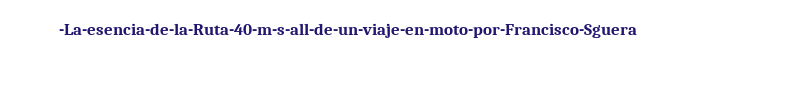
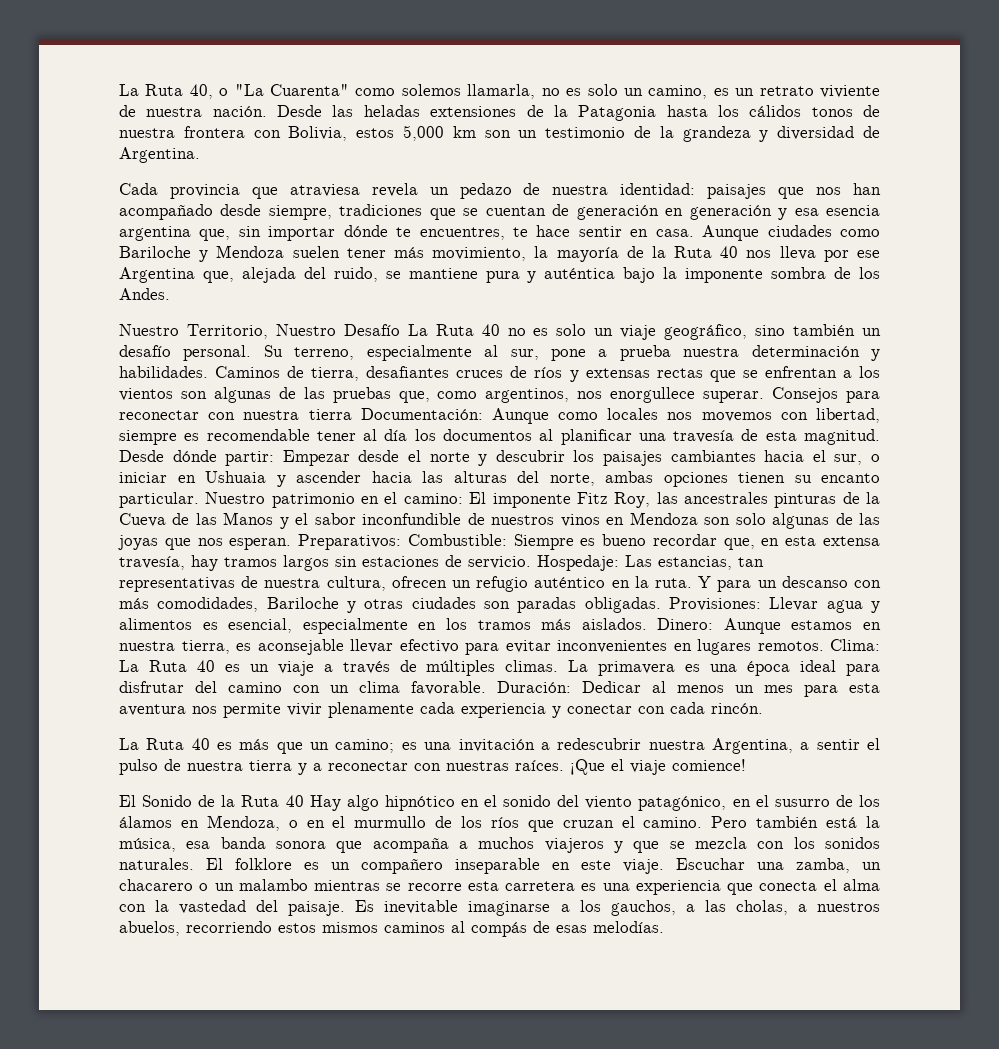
[59,23,637,38] -La-esencia-de-la-Ruta-40-m-s-all-de-un-viaje-en-moto-por-Francisco-Sguera -> [119,84,880,99] [119,105,881,121] [119,125,880,142] [119,147,200,163] [119,183,881,199] [119,204,880,220] [119,225,881,241] [119,245,880,262] [119,267,880,283] [119,288,170,300] [119,324,881,340] [119,345,880,361] [119,366,881,382] [119,387,880,403] [119,408,880,424] [119,429,881,445] [119,450,881,466] [119,471,880,487] [119,492,880,508] [119,512,881,529] [118,534,880,550] [119,555,764,571] [119,576,882,592] [119,597,881,613] [119,618,881,634] [119,639,880,655] [119,660,881,676] [119,681,880,697] [119,702,763,718] [119,738,881,754] [119,759,746,775] [119,795,880,811] [119,815,880,832] [119,837,881,853] [119,858,881,874] [119,879,880,895] [119,900,881,916] [119,921,664,937] La Ruta 40, o "La Cuarenta" como solemos llamarla, no es solo un camino, es un retrato viviente de nuestra nación. Desde las heladas extensiones de la Patagonia hasta los cálidos tonos de nuestra frontera con Bolivia, estos 5,000 km son un testimonio de la grandeza y diversidad de Argentina. // Cada provincia que atraviesa revela un pedazo de nuestra identidad: paisajes que nos han acompañado desde siempre, tradiciones que se cuentan de generación en generación y esa esencia argentina que, sin importar dónde te encuentres, te hace sentir en casa. Aunque ciudades como Bariloche y Mendoza suelen tener más movimiento, la mayoría de la Ruta 40 nos lleva por ese Argentina que, alejada del ruido, se mantiene pura y auténtica bajo la imponente sombra de los Andes. // Nuestro Territorio, Nuestro Desafío La Ruta 40 no es solo un viaje geográfico, sino también un desafío personal. Su terreno, especialmente al sur, pone a prueba nuestra determinación y habilidades. Caminos de tierra, desafiantes cruces de ríos y extensas rectas que se enfrentan a los vientos son algunas de las pruebas que, como argentinos, nos enorgullece superar. Consejos para reconectar con nuestra tierra Documentación: Aunque como locales nos movemos con libertad, siempre es recomendable tener al día los documentos al planificar una travesía de esta magnitud. Desde dónde partir: Empezar desde el norte y descubrir los paisajes cambiantes hacia el sur, o iniciar en Ushuaia y ascender hacia las alturas del norte, ambas opciones tienen su encanto particular. Nuestro patrimonio en el camino: El imponente Fitz Roy, las ancestrales pinturas de la Cueva de las Manos y el sabor inconfundible de nuestros vinos en Mendoza son solo algunas de las joyas que nos esperan. Preparativos: Combustible: Siempre es bueno recordar que, en esta extensa travesía, hay tramos largos sin estaciones de servicio. Hospedaje: Las estancias, tan representativas de nuestra cultura, ofrecen un refugio auténtico en la ruta. Y para un descanso con más comodidades, Bariloche y otras ciudades son paradas obligadas. Provisiones: Llevar agua y alimentos es esencial, especialmente en los tramos más aislados. Dinero: Aunque estamos en nuestra tierra, es aconsejable llevar efectivo para evitar inconvenientes en lugares remotos. Clima: La Ruta 40 es un viaje a través de múltiples climas. La primavera es una época ideal para disfrutar del camino con un clima favorable. Duración: Dedicar al menos un mes para esta aventura nos permite vivir plenamente cada experiencia y conectar con cada rincón. // La Ruta 40 es más que un camino; es una invitación a redescubrir nuestra Argentina, a sentir el pulso de nuestra tierra y a reconectar con nuestras raíces. ¡Que el viaje comience! // El Sonido de la Ruta 40 Hay algo hipnótico en el sonido del viento patagónico, en el susurro de los álamos en Mendoza, o en el murmullo de los ríos que cruzan el camino. Pero también está la música, esa banda sonora que acompaña a muchos viajeros y que se mezcla con los sonidos naturales. El folklore es un compañero inseparable en este viaje. Escuchar una zamba, un chacarero o un malambo mientras se recorre esta carretera es una experiencia que conecta el alma con la vastedad del paisaje. Es inevitable imaginarse a los gauchos, a las cholas, a nuestros abuelos, recorriendo estos mismos caminos al compás de esas melodías.

